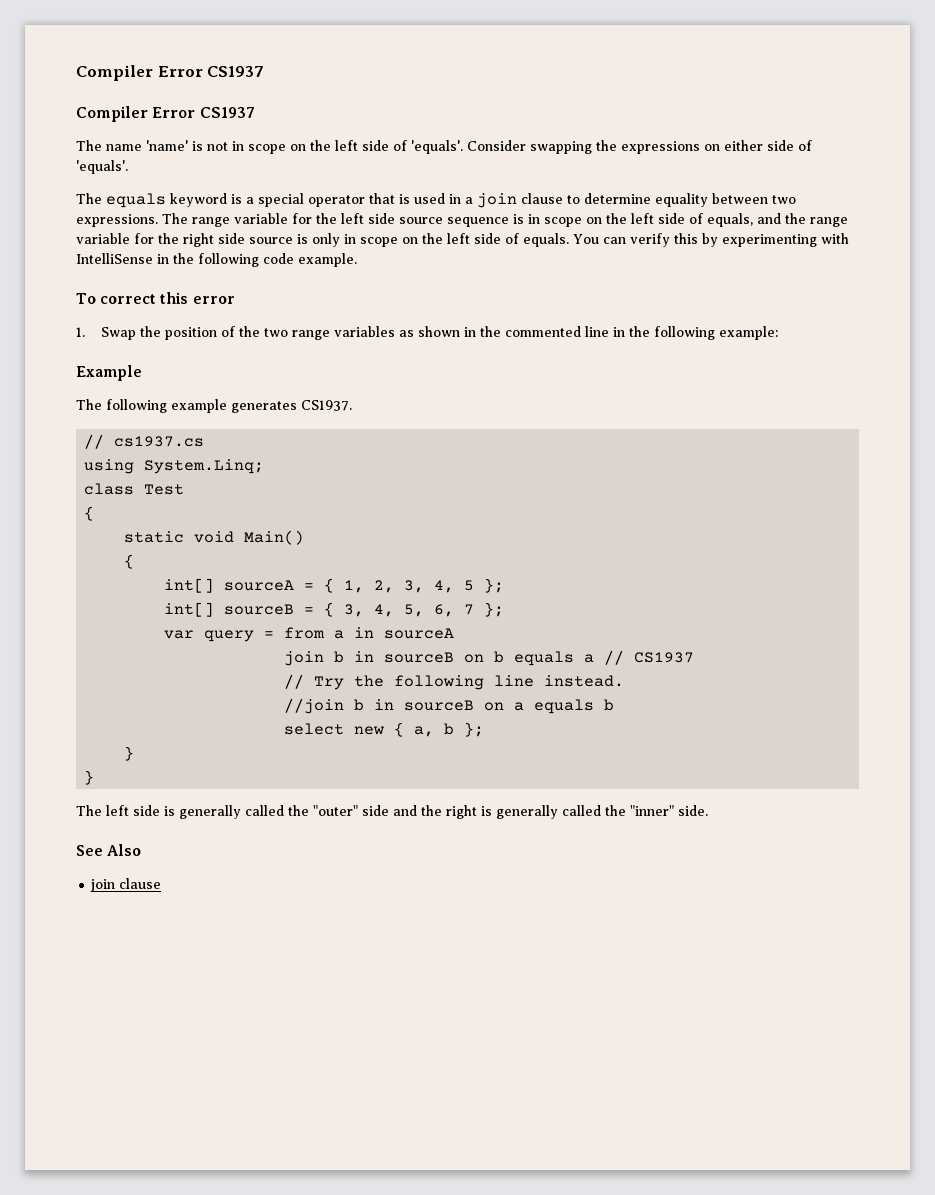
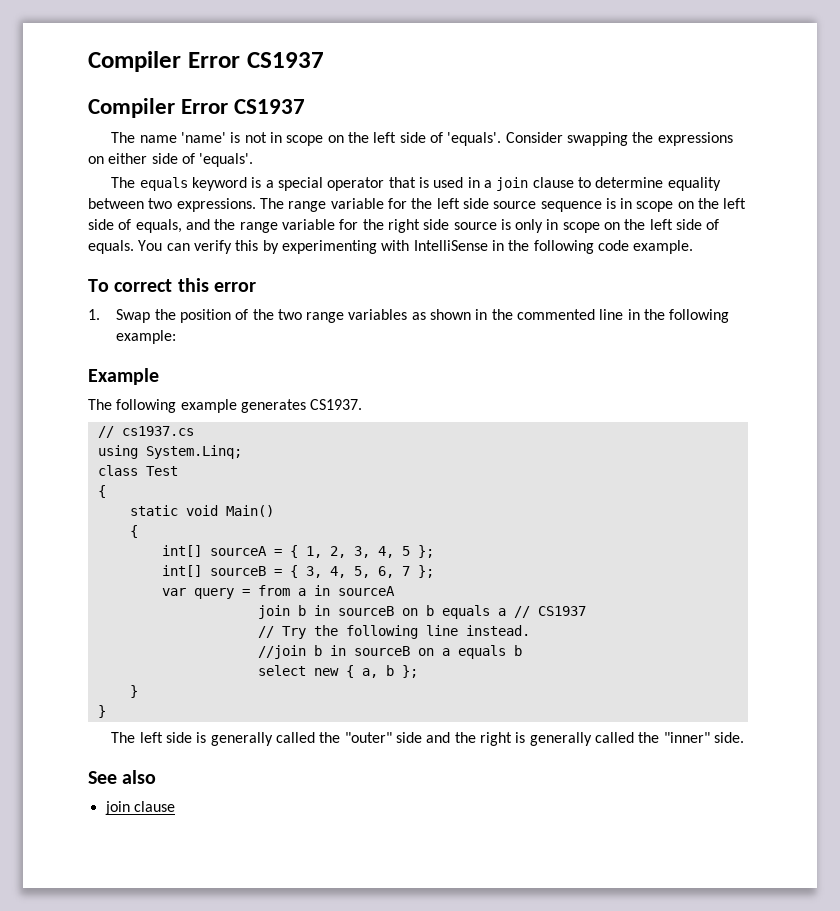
[107,844,142,856] Also -> [122,770,157,784] also

